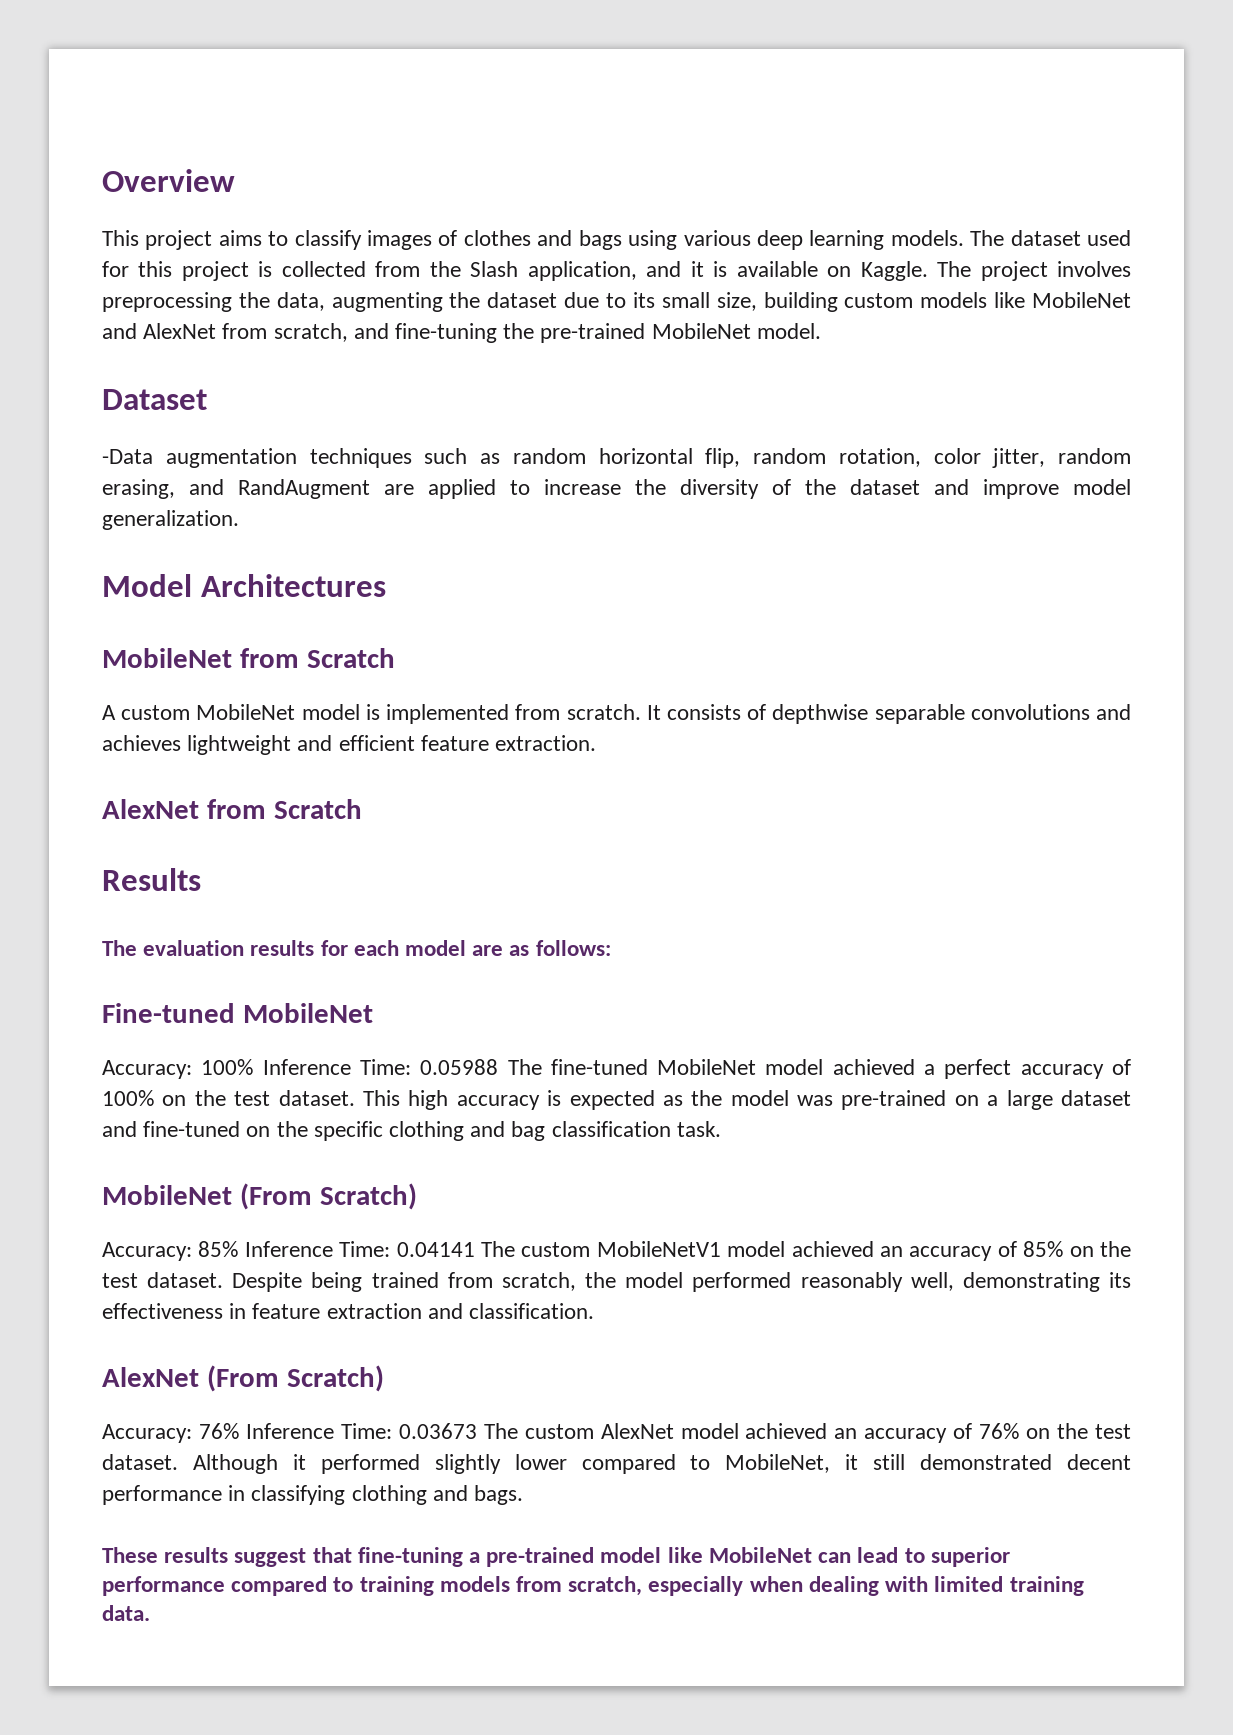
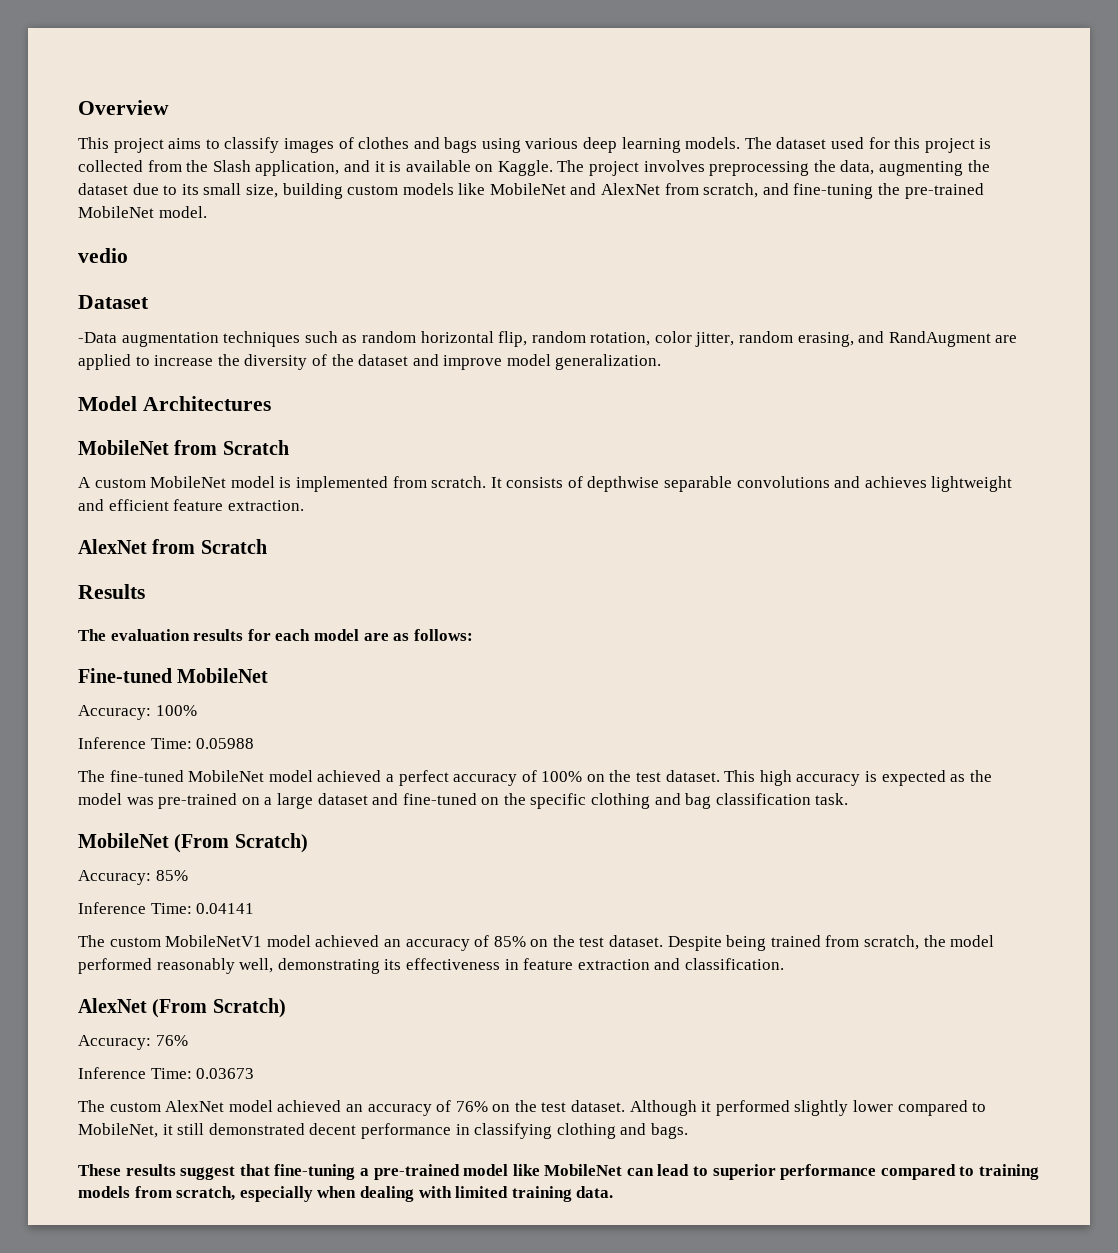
(821, 331) none -> [78,248,128,263] // vedio
(254, 1067) none -> (197, 710) //
(499, 1067) none -> (255, 743) //
(239, 1249) none -> (188, 875) //
(475, 1249) none -> (255, 908) //
(239, 1431) none -> (188, 1040) //
(477, 1431) none -> (255, 1073) //

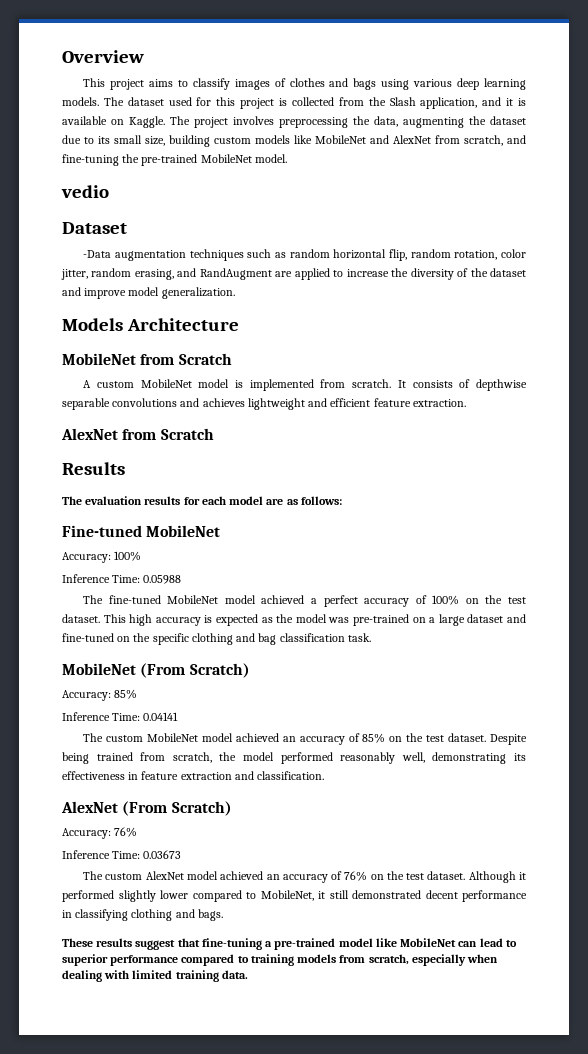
[78,396,271,411] Model Architectures -> [62,318,239,331] Models Architecture
[165,935,263,947] MobileNetV1 -> [146,733,198,742] MobileNet

